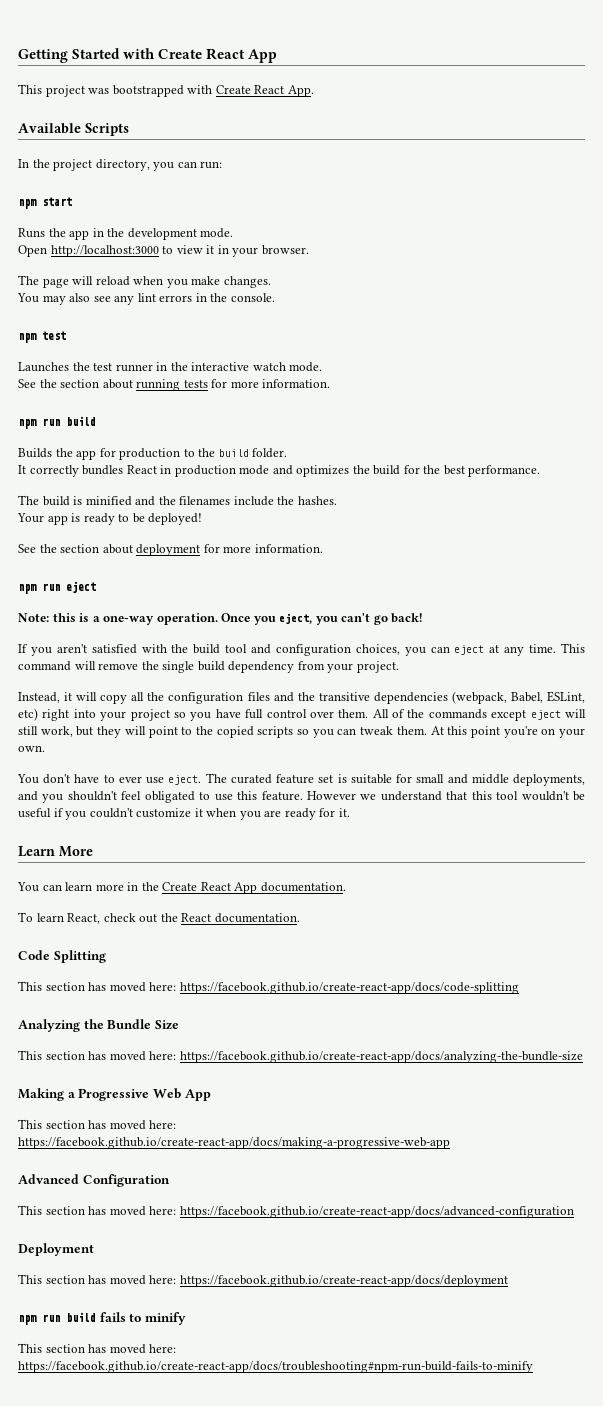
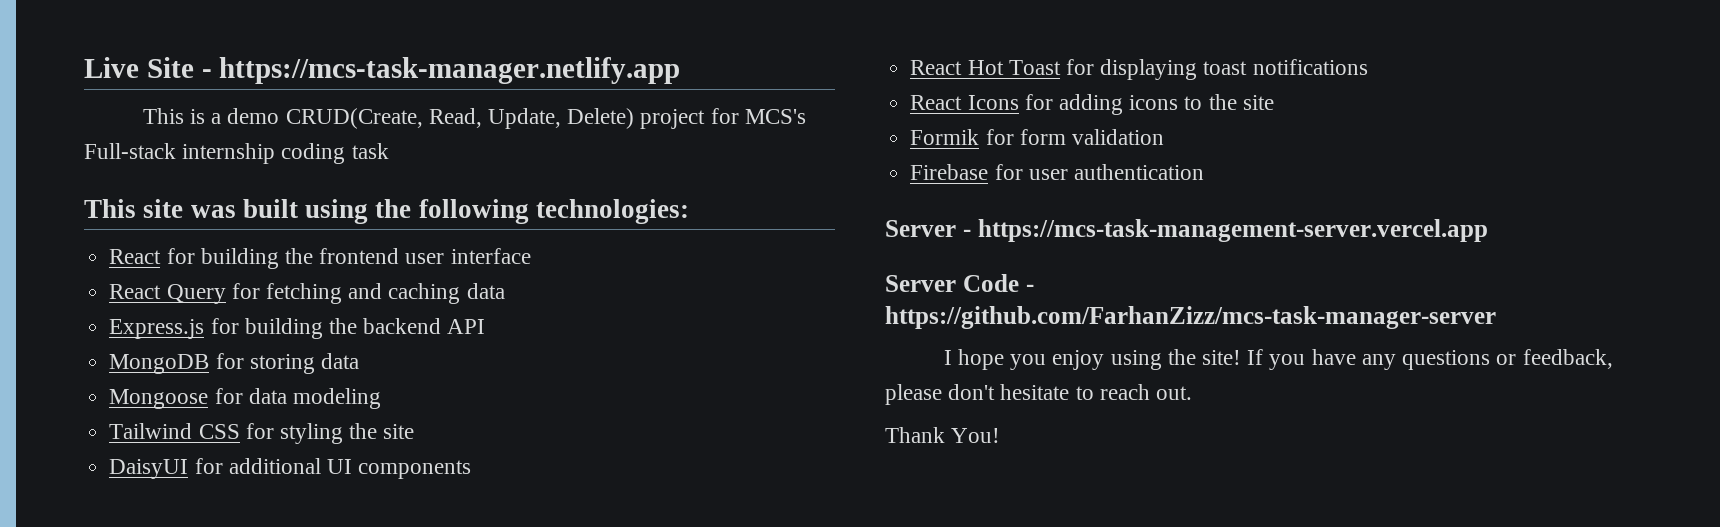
[18,48,278,63] [18,84,314,97] [18,123,129,136] [18,159,223,171] [18,197,72,209] [18,228,234,240] [18,245,309,257] [18,275,271,288] [17,293,275,305] [18,331,66,343] [18,362,323,372] [18,379,331,391] [18,416,96,429] [18,448,288,460] [18,465,541,477] [18,495,337,506] [17,513,203,525] [18,544,323,556] [18,581,96,594] [18,613,423,625] [18,643,585,656] [18,661,399,673] [18,691,585,704] [18,708,587,721] [18,726,585,738] [18,745,45,752] [17,773,586,786] [18,791,585,803] [18,808,350,820] [18,846,93,857] [17,882,346,894] [18,912,300,924] [18,950,106,963] [18,981,519,994] [18,1019,179,1032] [18,1050,583,1063] [18,1088,211,1101] [18,1119,177,1130] [18,1137,450,1149] [18,1174,170,1187] [18,1205,574,1218] [18,1243,94,1256] [18,1274,508,1287] [18,1312,186,1325] [18,1343,177,1354] [18,1361,533,1373] Getting Started with Create React App // This project was bootstrapped with Create React App. // Available Scripts // In the project directory, you can run: // npm start // Runs the app in the development mode. // Open http://localhost:3000 to view it in your browser. // The page will reload when you make changes. // You may also see any lint errors in the console. // npm test // Launches the test runner in the interactive watch mode. // See the section about running tests for more information. // npm run build // Builds the app for production to the build folder. // It correctly bundles React in production mode and optimizes the build for the best performance. // The build is minified and the filenames include the hashes. // Your app is ready to be deployed! // See the section about deployment for more information. // npm run eject // Note: this is a one-way operation. Once you eject, you can't go back! // If you aren't satisfied with the build tool and configuration choices, you can eject at any time. This command will remove the single build dependency from your project. // Instead, it will copy all the configuration files and the transitive dependencies (webpack, Babel, ESLint, etc) right into your project so you have full control over them. All of the commands except eject will still work, but they will point to the copied scripts so you can tweak them. At this point you're on your own. // You don't have to ever use eject. The curated feature set is suitable for small and middle deployments, and you shouldn't feel obligated to use this feature. However we understand that this tool wouldn't be useful if you couldn't customize it when you are ready for it. // Learn More // You can learn more in the Create React App documentation. // To learn React, check out the React documentation. // Code Splitting // This section has moved here: https://facebook.github.io/create-react-app/docs/code-splitting // Analyzing the Bundle Size // This section has moved here: https://facebook.github.io/create-react-app/docs/analyzing-the-bundle-size // Making a Progressive Web App // This section has moved here: https://facebook.github.io/create-react-app/docs/making-a-progressive-web-app // Advanced Configuration // This section has moved here: https://facebook.github.io/create-react-app/docs/advanced-configuration // Deployment // This section has moved here: https://facebook.github.io/create-react-app/docs/deployment // npm run build fails to minify // This section has moved here: https://facebook.github.io/create-react-app/docs/troubleshooting#npm-run-build-fails-to-minify -> [84,57,681,84] [142,108,806,129] [84,143,389,164] [84,199,690,224] [109,248,531,269] [109,283,505,304] [109,318,486,339] [109,353,359,374] [109,388,381,409] [109,423,415,444] [109,458,472,479] [910,59,1368,80] [910,94,1274,115] [910,129,1164,145] [910,164,1204,180] [885,219,1488,242] [885,274,1034,292] [885,306,1496,329] [943,349,1613,370] [885,384,1193,405] [885,427,1001,443] Live Site - https://mcs-task-manager.netlify.app // This is a demo CRUD(Create, Read, Update, Delete) project for MCS's Full-stack internship coding task // This site was built using the following technologies: // React for building the frontend user interface // React Query for fetching and caching data // Express.js for building the backend API // MongoDB for storing data // Mongoose for data modeling // Tailwind CSS for styling the site // DaisyUI for additional UI components // React Hot Toast for displaying toast notifications // React Icons for adding icons to the site // Formik for form validation // Firebase for user authentication // Server - https://mcs-task-management-server.vercel.app // Server Code - https://github.com/FarhanZizz/mcs-task-manager-server // I hope you enjoy using the site! If you have any questions or feedback, please don't hesitate to reach out. // Thank You!

